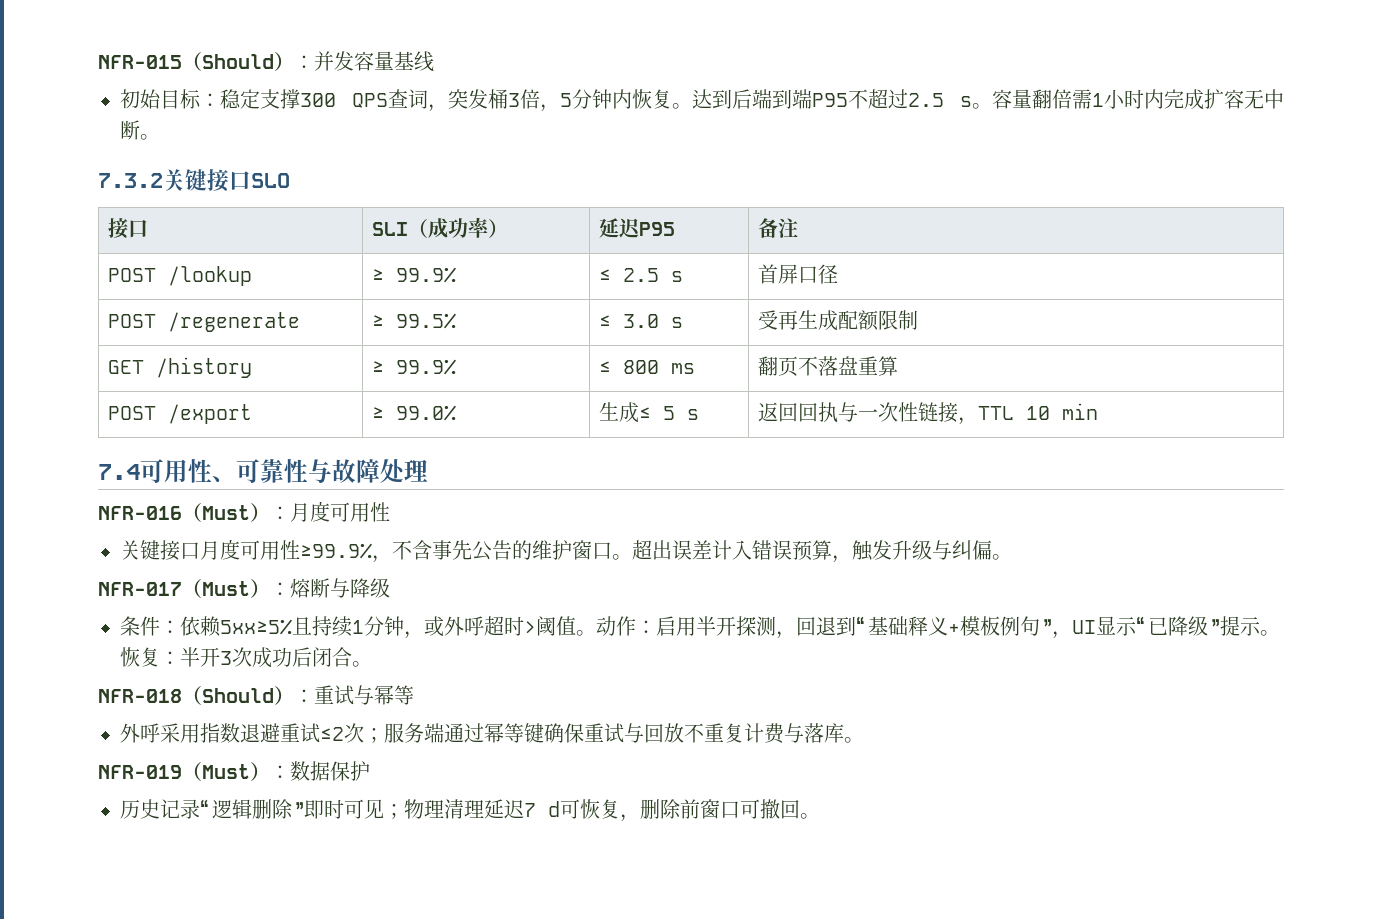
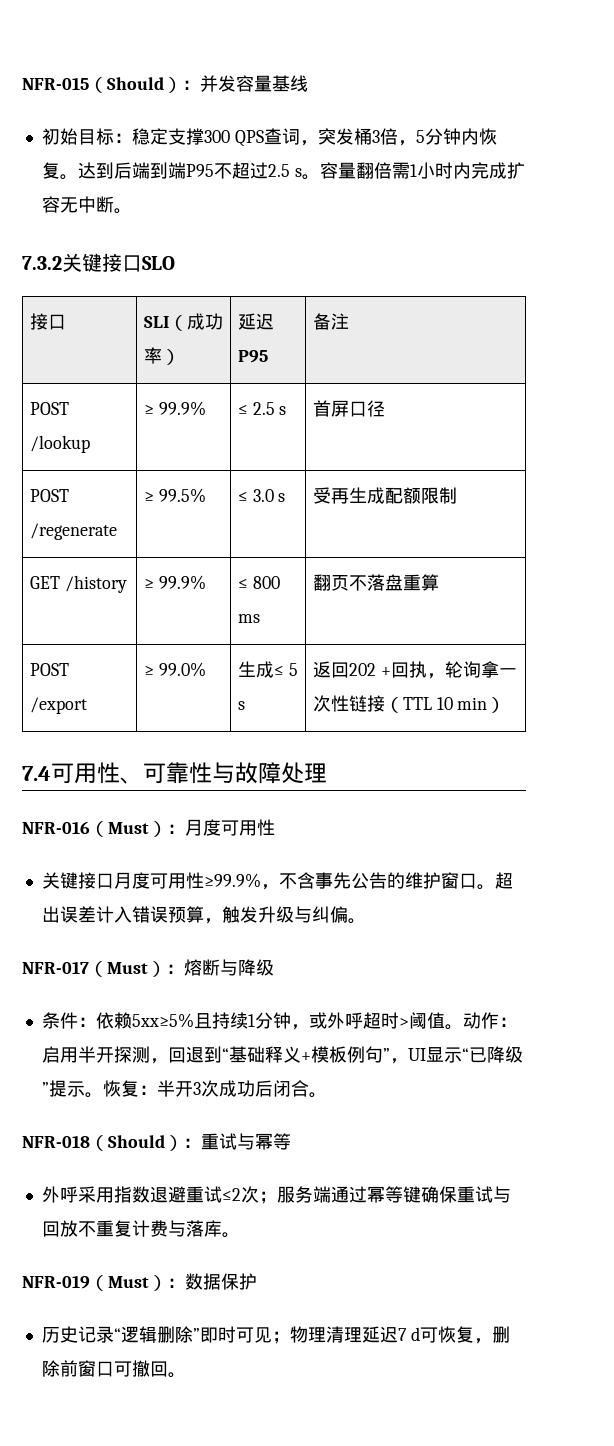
[798,402,859,423] 回执与 -> [348,661,499,679] 202 +回执，轮询拿
[958,417,979,425] ， -> [384,697,403,713] （
(1099, 411) none -> [487,697,506,713] ）

